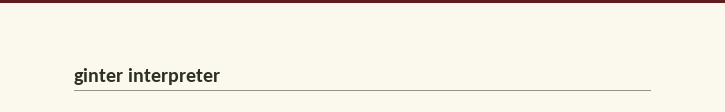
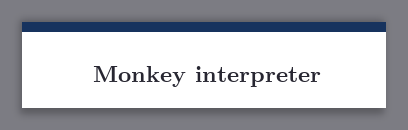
[74,68,123,85] ginter -> [93,66,186,87] Monkey

